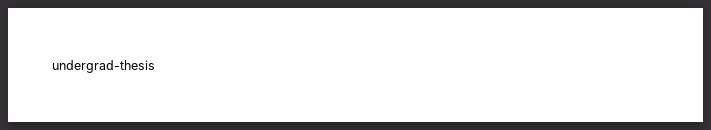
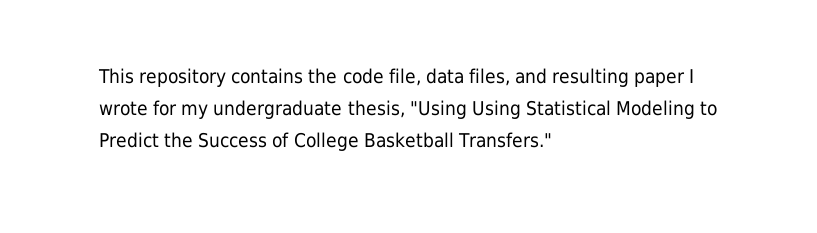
[52,60,155,73] undergrad-thesis -> [98,68,695,87] [99,100,718,119] [99,132,552,151] This repository contains the code file, data files, and resulting paper I wrote for my undergraduate thesis, "Using Using Statistical Modeling to Predict the Success of College Basketball Transfers."

